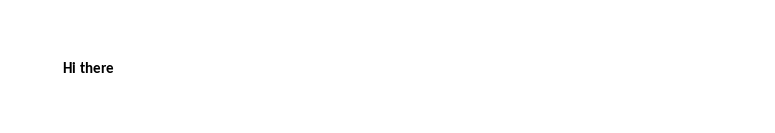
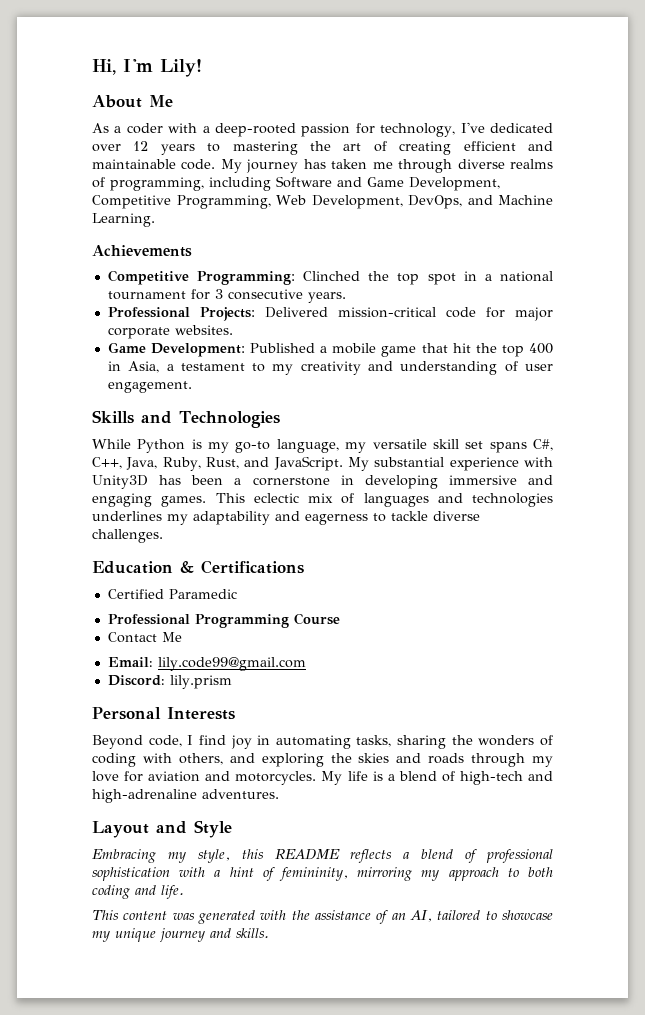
[63,62,114,73] Hi there -> [92,59,202,77] [92,95,173,108] [92,122,553,137] [92,141,553,155] [92,159,554,173] [92,176,500,191] [92,195,553,209] [92,213,155,227] [92,245,192,257] [107,270,554,285] [107,289,346,303] [107,307,553,321] [107,325,233,339] [107,342,554,357] [107,361,553,375] [107,381,192,393] [92,410,280,428] [92,439,553,453] [92,456,553,471] [92,475,553,489] [92,493,553,507] [92,511,480,525] [92,529,163,543] [92,560,304,574] [107,589,237,599] [107,613,340,628] [107,632,182,643] [107,657,306,671] [107,675,232,689] [92,707,235,720] [92,735,553,749] [92,753,553,767] [92,771,553,785] [92,789,279,803] [92,820,232,838] [92,849,554,863] [92,867,553,881] [92,885,184,899] [92,910,553,924] [92,928,269,942] Hi, I'm Lily! // About Me // As a coder with a deep-rooted passion for technology, I've dedicated over 12 years to mastering the art of creating efficient and maintainable code. My journey has taken me through diverse realms of programming, including Software and Game Development, Competitive Programming, Web Development, DevOps, and Machine Learning. // Achievements // Competitive Programming: Clinched the top spot in a national tournament for 3 consecutive years. // Professional Projects: Delivered mission-critical code for major corporate websites. // Game Development: Published a mobile game that hit the top 400 in Asia, a testament to my creativity and understanding of user engagement. // Skills and Technologies // While Python is my go-to language, my versatile skill set spans C#, C++, Java, Ruby, Rust, and JavaScript. My substantial experience with Unity3D has been a cornerstone in developing immersive and engaging games. This eclectic mix of languages and technologies underlines my adaptability and eagerness to tackle diverse challenges. // Education & Certifications // Certified Paramedic // Professional Programming Course // Contact Me // Email: lily.code99@gmail.com // Discord: lily.prism // Personal Interests // Beyond code, I find joy in automating tasks, sharing the wonders of coding with others, and exploring the skies and roads through my love for aviation and motorcycles. My life is a blend of high-tech and high-adrenaline adventures. // Layout and Style // Embracing my style, this README reflects a blend of professional sophistication with a hint of femininity, mirroring my approach to both coding and life. // This content was generated with the assistance of an AI, tailored to showcase my unique journey and skills.

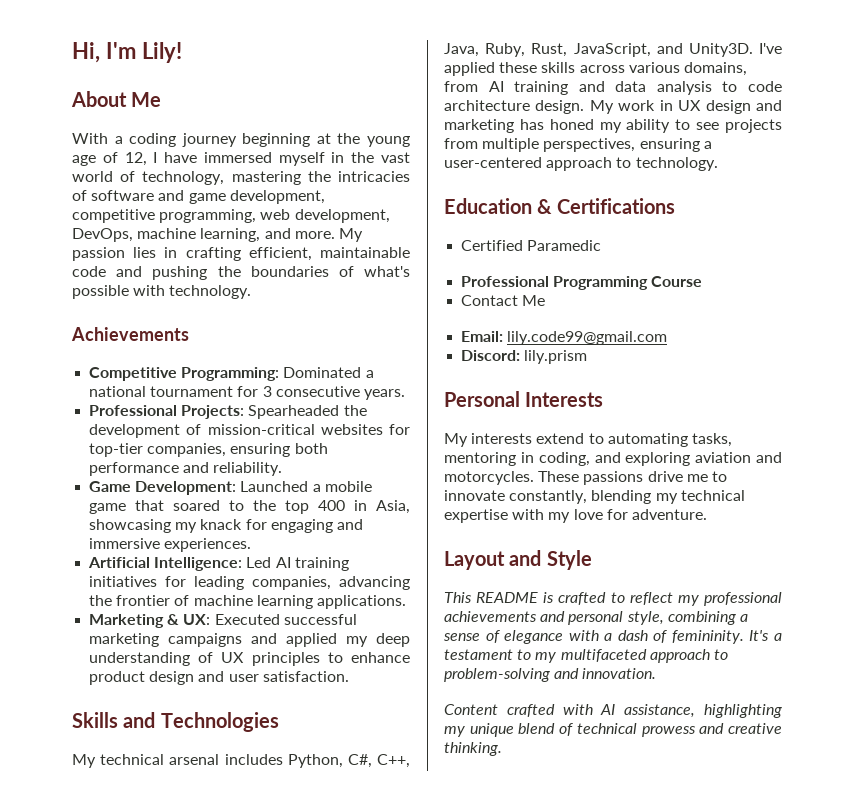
[92,122,553,137] [92,141,553,155] [92,159,554,173] [92,176,500,191] [92,195,553,209] [92,213,155,227] [92,245,192,257] [107,270,477,285] As a coder with a deep-rooted passion for technology, I've dedicated over 12 years to mastering the art of creating efficient and maintainable code. My journey has taken me through diverse realms of programming, including Software and Game Development, Competitive Programming, Web Development, DevOps, and Machine Learning. // Achievements // Competitive Programming: Clinched the top spot in -> [72,133,410,147] [72,152,410,166] [72,171,410,185] [72,190,325,204] [72,209,390,223] [72,228,363,242] [72,247,410,261] [72,266,410,280] [72,285,252,299] [71,327,189,341] [89,367,362,381] With a coding journey beginning at the young age of 12, I have immersed myself in the vast world of technology, mastering the intricacies of software and game development, competitive programming, web development, DevOps, machine learning, and more. My passion lies in crafting efficient, maintainable code and pushing the boundaries of what's possible with technology. // Achievements // Competitive Programming: Dominated
[264,307,553,321] [107,325,233,339] Delivered mission-critical code for major corporate websites. -> [248,405,367,419] [89,424,410,438] [89,443,328,457] [89,462,283,476] Spearheaded the development of mission-critical websites for top-tier companies, ensuring both performance and reliability.
[250,343,316,353] Published -> [240,481,309,492] Launched
[452,343,471,353] hit -> [173,500,245,511] soared to
[166,361,553,375] [107,381,192,393] [92,410,280,428] [92,439,527,453] a testament to my creativity and understanding of user engagement. // Skills and Technologies // While Python is my go-to language, my versatile skill set spans -> [89,519,363,533] [89,538,252,552] [88,557,349,571] [89,576,410,590] [89,595,406,609] [89,614,357,628] [89,633,410,647] [89,652,410,666] [89,671,349,685] [72,712,279,732] [72,754,343,768] showcasing my knack for engaging and immersive experiences. // Artificial Intelligence: Led AI training initiatives for leading companies, advancing the frontier of machine learning applications. // Marketing & UX: Executed successful marketing campaigns and applied my deep understanding of UX principles to enhance product design and user satisfaction. // Skills and Technologies // My technical arsenal includes Python,
[244,456,553,471] [92,475,553,489] [92,493,553,507] [92,511,480,525] [92,529,163,543] and JavaScript. My substantial experience with Unity3D has been a cornerstone in developing immersive and engaging games. This eclectic mix of languages and technologies underlines my adaptability and eagerness to tackle diverse challenges. -> [573,43,782,57] [444,62,747,76] [444,81,782,95] [444,100,782,114] [444,119,782,133] [444,138,712,152] [444,157,718,171] JavaScript, and Unity3D. I've applied these skills across various domains, from AI training and data analysis to code architecture design. My work in UX design and marketing has honed my ability to see projects from multiple perspectives, ensuring a user-centered approach to technology.
[92,735,553,749] [92,753,553,767] [92,771,553,785] [92,789,279,803] [92,820,232,838] [92,849,554,863] [92,867,553,881] [92,885,184,899] [92,910,553,924] [92,928,269,942] Beyond code, I find joy in automating tasks, sharing the wonders of coding with others, and exploring the skies and roads through my love for aviation and motorcycles. My life is a blend of high-tech and high-adrenaline adventures. // Layout and Style // Embracing my style, this README reflects a blend of professional sophistication with a hint of femininity, mirroring my approach to both coding and life. // This content was generated with the assistance of an AI, tailored to showcase my unique journey and skills. -> [444,433,732,447] [444,452,782,466] [444,471,727,485] [444,490,745,504] [444,509,707,523] [444,550,592,570] [444,592,782,606] [444,611,748,625] [443,630,782,644] [444,649,728,663] [444,668,657,682] [444,704,782,718] [444,723,782,737] [444,742,502,756] My interests extend to automating tasks, mentoring in coding, and exploring aviation and motorcycles. These passions drive me to innovate constantly, blending my technical expertise with my love for adventure. // Layout and Style // This README is crafted to reflect my professional achievements and personal style, combining a sense of elegance with a dash of femininity. It's a testament to my multifaceted approach to problem-solving and innovation. // Content crafted with AI assistance, highlighting my unique blend of technical prowess and creative thinking.

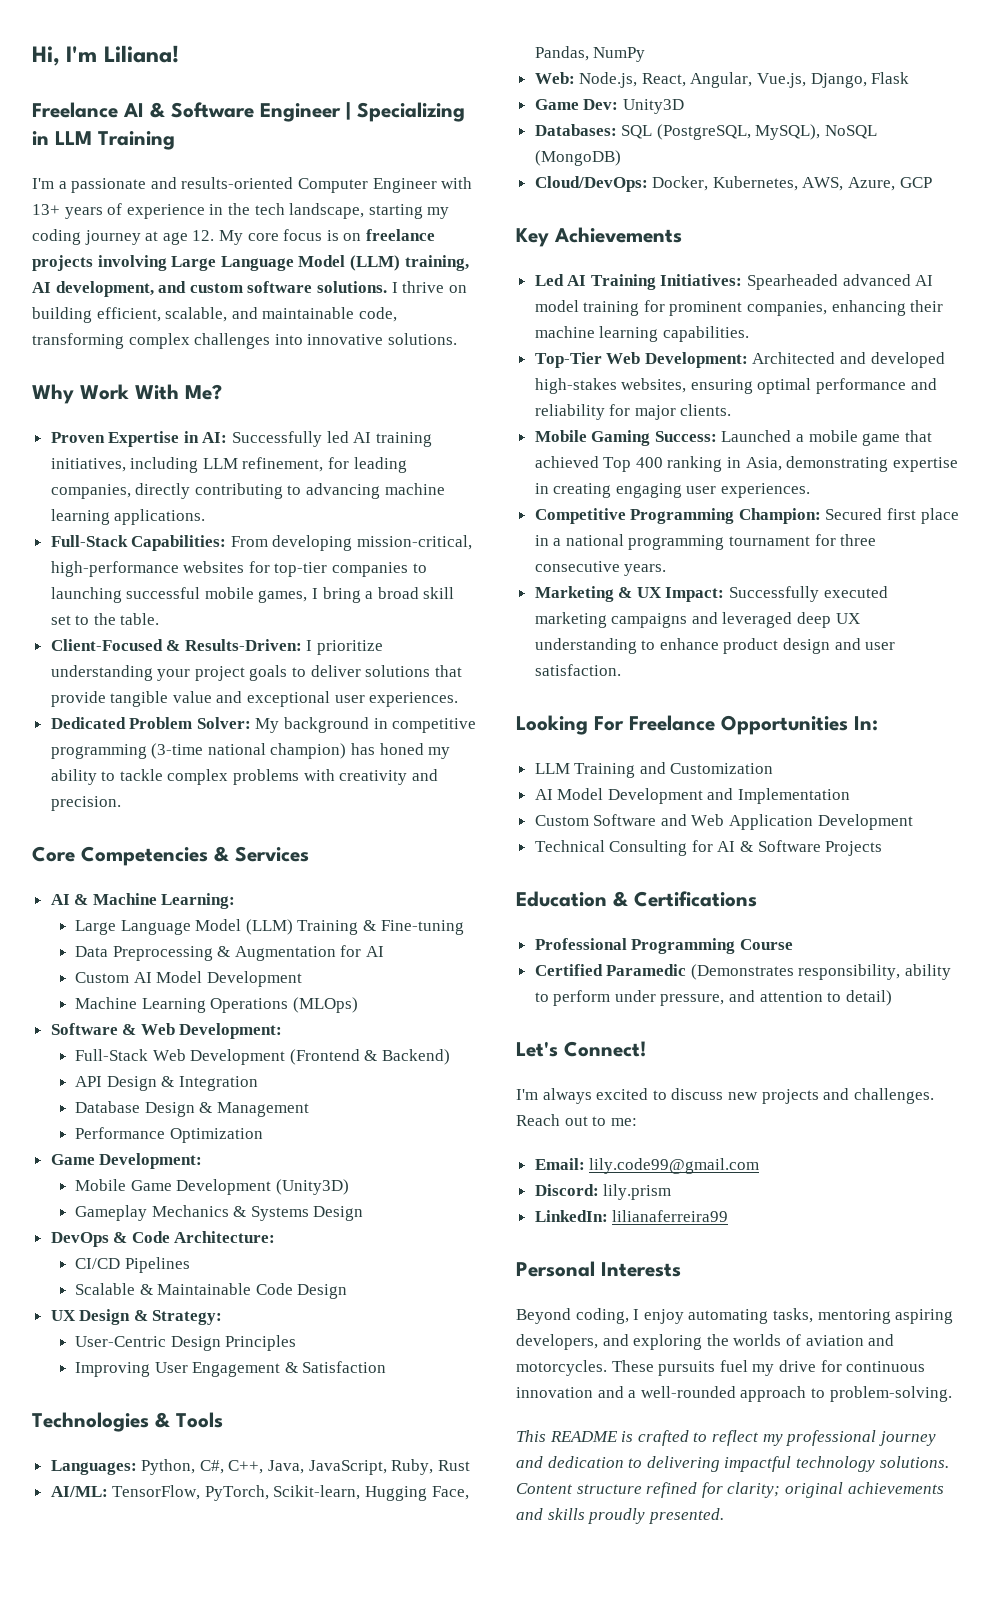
[141,42,182,63] [71,91,162,107] [72,133,410,147] [72,152,410,166] [72,171,410,185] [72,190,325,204] [72,209,390,223] [72,228,363,242] [72,247,410,261] [72,266,410,280] [72,285,252,299] [71,327,189,341] [89,367,374,381] [89,386,405,400] [89,405,367,419] [89,424,410,438] [89,443,328,457] [89,462,283,476] [89,481,237,495] Lily! // About Me // With a coding journey beginning at the young age of 12, I have immersed myself in the vast world of technology, mastering the intricacies of software and game development, competitive programming, web development, DevOps, machine learning, and more. My passion lies in crafting efficient, maintainable code and pushing the boundaries of what's possible with technology. // Achievements // Competitive Programming: Dominated a national tournament for 3 consecutive years. // Professional Projects: Spearheaded the development of mission-critical websites for top-tier companies, ensuring both performance and reliability. // Game Development: -> [103,45,179,63] [32,102,465,122] [32,131,175,150] [32,177,473,193] [32,203,450,219] [32,229,435,245] [32,255,469,271] [32,281,467,297] [32,307,397,323] [32,333,457,349] [32,384,222,404] [50,431,432,447] [50,457,407,473] [50,483,445,499] [50,509,206,525] [50,535,473,551] [50,561,427,577] [50,587,455,603] [50,613,160,625] [50,639,384,655] [50,665,462,681] [50,691,459,707] [50,717,477,733] [50,743,451,759] [50,769,438,785] [50,796,121,811] [32,846,309,866] [50,893,236,909] [74,919,464,935] [74,945,384,961] [74,971,302,987] [74,997,358,1013] [50,1023,283,1039] [74,1049,450,1065] [74,1076,258,1091] [74,1101,309,1117] [74,1127,263,1143] [50,1153,203,1169] [74,1179,349,1195] [74,1205,364,1221] [50,1231,276,1247] [74,1257,190,1273] [74,1283,348,1299] [50,1309,223,1325] [74,1335,297,1351] [74,1361,387,1377] [32,1412,223,1432] [50,1459,470,1475] [50,1485,469,1501] [534,46,646,62] [534,72,910,88] [534,99,684,114] [534,124,878,140] [534,150,621,166] [534,176,932,192] [516,227,682,247] [534,274,934,290] [534,300,944,316] [534,326,749,342] [534,352,945,368] [534,378,937,394] [534,404,732,420] [534,430,717,446] Liliana! // Freelance AI & Software Engineer | Specializing in LLM Training // I'm a passionate and results-oriented Computer Engineer with 13+ years of experience in the tech landscape, starting my coding journey at age 12. My core focus is on freelance projects involving Large Language Model (LLM) training, AI development, and custom software solutions. I thrive on building efficient, scalable, and maintainable code, transforming complex challenges into innovative solutions. // Why Work With Me? // Proven Expertise in AI: Successfully led AI training initiatives, including LLM refinement, for leading companies, directly contributing to advancing machine learning applications. // Full-Stack Capabilities: From developing mission-critical, high-performance websites for top-tier companies to launching successful mobile games, I bring a broad skill set to the table. // Client-Focused & Results-Driven: I prioritize understanding your project goals to deliver solutions that provide tangible value and exceptional user experiences. // Dedicated Problem Solver: My background in competitive programming (3-time national champion) has honed my ability to tackle complex problems with creativity and precision. // Core Competencies & Services // AI & Machine Learning: // Large Language Model (LLM) Training & Fine-tuning // Data Preprocessing & Augmentation for AI // Custom AI Model Development // Machine Learning Operations (MLOps) // Software & Web Development: // Full-Stack Web Development (Frontend & Backend) // API Design & Integration // Database Design & Management // Performance Optimization // Game Development: // Mobile Game Development (Unity3D) // Gameplay Mechanics & Systems Design // DevOps & Code Architecture: // CI/CD Pipelines // Scalable & Maintainable Code Design // UX Design & Strategy: // User-Centric Design Principles // Improving User Engagement & Satisfaction // Technologies & Tools // Languages: Python, C#, C++, Java, JavaScript, Ruby, Rust // AI/ML: TensorFlow, PyTorch, Scikit-learn, Hugging Face, Pandas, NumPy // Web: Node.js, React, Angular, Vue.js, Django, Flask // Game Dev: Unity3D // Databases: SQL (PostgreSQL, MySQL), NoSQL (MongoDB) // Cloud/DevOps: Docker, Kubernetes, AWS, Azure, GCP // Key Achievements // Led AI Training Initiatives: Spearheaded advanced AI model training for prominent companies, enhancing their machine learning capabilities. // Top-Tier Web Development: Architected and developed high-stakes websites, ensuring optimal performance and reliability for major clients. // Mobile Gaming Success:
[173,500,410,514] [89,519,363,533] [89,538,252,552] [88,557,349,571] [89,576,410,590] [89,595,406,609] [89,614,357,628] [89,633,410,647] [89,652,320,666] soared to the top 400 in Asia, showcasing my knack for engaging and immersive experiences. // Artificial Intelligence: Led AI training initiatives for leading companies, advancing the frontier of machine learning applications. // Marketing & UX: Executed successful marketing campaigns and applied my deep understanding of UX principles -> [534,456,958,472] [534,483,811,498] [534,508,959,524] [534,534,877,550] [534,561,667,576] [534,586,888,602] [534,612,860,628] [534,638,637,654] achieved Top 400 ranking in Asia, demonstrating expertise in creating engaging user experiences. // Competitive Programming Champion: Secured first place in a national programming tournament for three consecutive years. // Marketing & UX Impact: Successfully executed marketing campaigns and leveraged deep UX understanding
[72,712,279,732] [72,754,410,768] [444,43,782,57] [444,62,747,76] [444,81,782,95] [444,100,782,114] [444,119,782,133] [444,138,712,152] [444,157,718,171] Skills and Technologies // My technical arsenal includes Python, C#, C++, Java, Ruby, Rust, JavaScript, and Unity3D. I've applied these skills across various domains, from AI training and data analysis to code architecture design. My work in UX design and marketing has honed my ability to see projects from multiple perspectives, ensuring a user-centered approach to technology. -> [516,715,878,735] [534,762,774,778] [534,788,851,804] [534,814,913,830] [534,840,883,856] Looking For Freelance Opportunities In: // LLM Training and Customization // AI Model Development and Implementation // Custom Software and Web Application Development // Technical Consulting for AI & Software Projects
[461,240,602,251] // Certified Paramedic -> (757, 899) none
[461,295,546,306] Contact Me -> [534,964,952,980] [534,990,892,1006] [516,1041,646,1057] [516,1088,934,1104] [516,1114,637,1126] Certified Paramedic (Demonstrates responsibility, ability to perform under pressure, and attention to detail) // Let's Connect! // I'm always excited to discuss new projects and challenges. Reach out to me:
(588, 357) none -> [534,1210,729,1222] // LinkedIn: lilianaferreira99
[444,433,732,447] [444,452,782,466] [444,471,727,485] [444,490,745,504] [444,509,707,523] [444,550,592,570] My interests extend to automating tasks, mentoring in coding, and exploring aviation and motorcycles. These passions drive me to innovate constantly, blending my technical expertise with my love for adventure. // Layout and Style -> [516,1308,954,1324] [516,1334,895,1350] [516,1360,926,1376] [516,1386,952,1402] Beyond coding, I enjoy automating tasks, mentoring aspiring developers, and exploring the worlds of aviation and motorcycles. These pursuits fuel my drive for continuous innovation and a well-rounded approach to problem-solving.
[444,611,748,625] [443,630,782,644] [444,649,728,663] [444,668,657,682] [444,704,782,718] [444,723,782,737] [444,742,502,756] achievements and personal style, combining a sense of elegance with a dash of femininity. It's a testament to my multifaceted approach to problem-solving and innovation. // Content crafted with AI assistance, highlighting my unique blend of technical prowess and creative thinking. -> [878,1431,936,1446] [516,1456,949,1472] [516,1482,944,1498] [516,1508,724,1524] journey and dedication to delivering impactful technology solutions. Content structure refined for clarity; original achievements and skills proudly presented.

